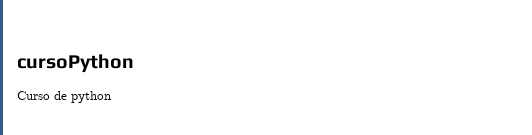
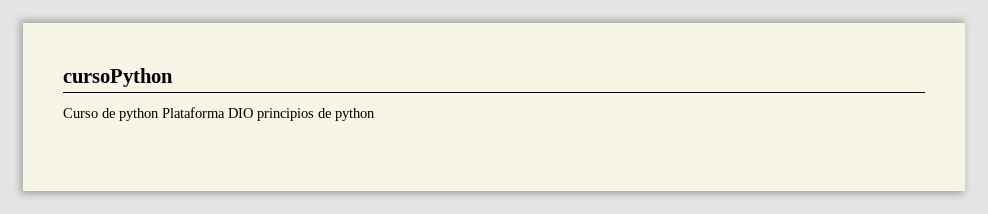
(111, 97) none -> [162,107,375,121] Plataforma DIO principios de python

